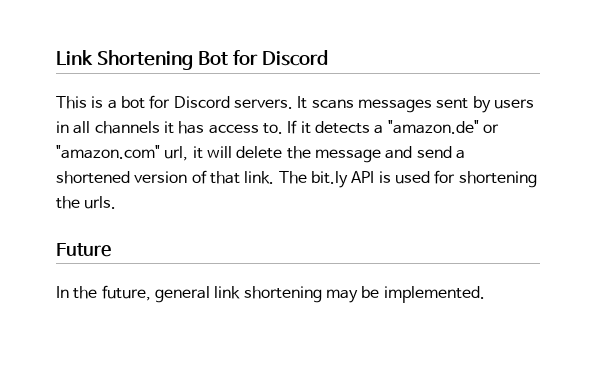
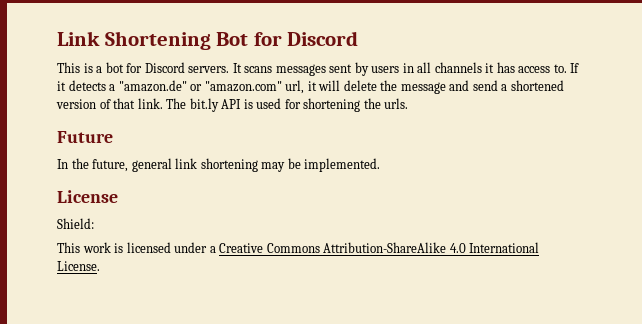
(485, 294) none -> [57,190,118,203] [57,218,94,229] [57,242,540,253] [57,261,100,271] // License // Shield: // This work is licensed under a Creative Commons Attribution-ShareAlike 4.0 International License.

